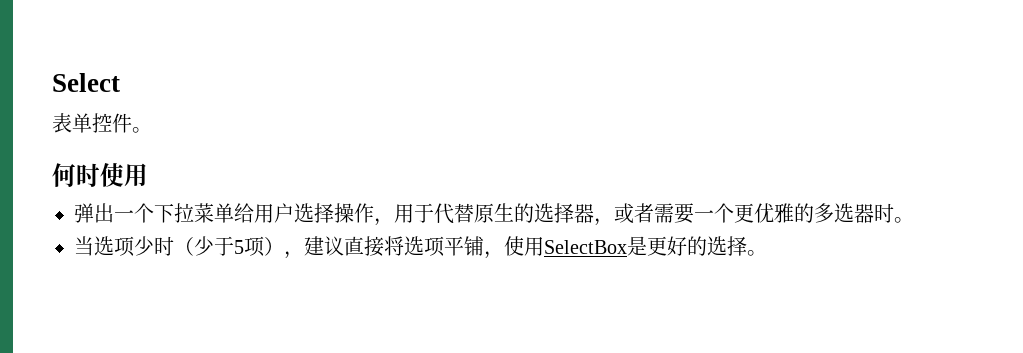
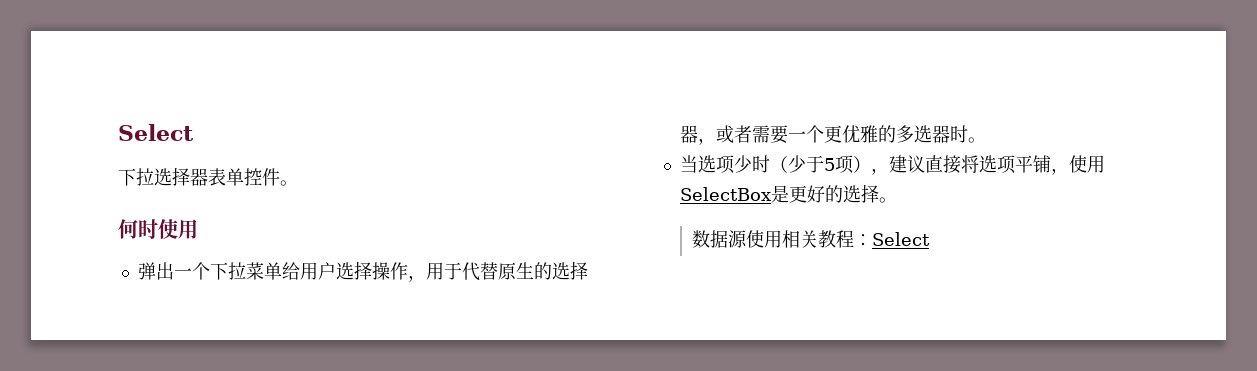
(120, 82) none -> [118,167,208,186] 下拉选择器
(767, 253) none -> [692,230,931,248] // 数据源使用相关教程：Select

